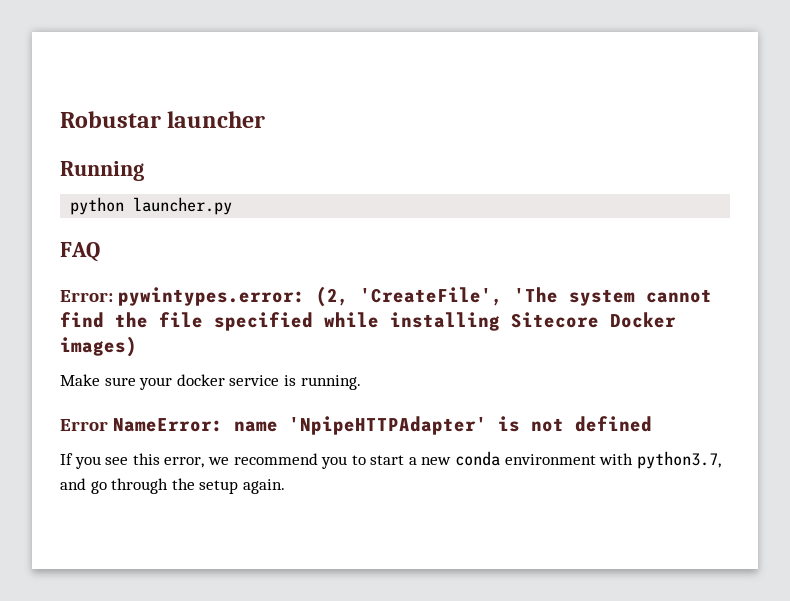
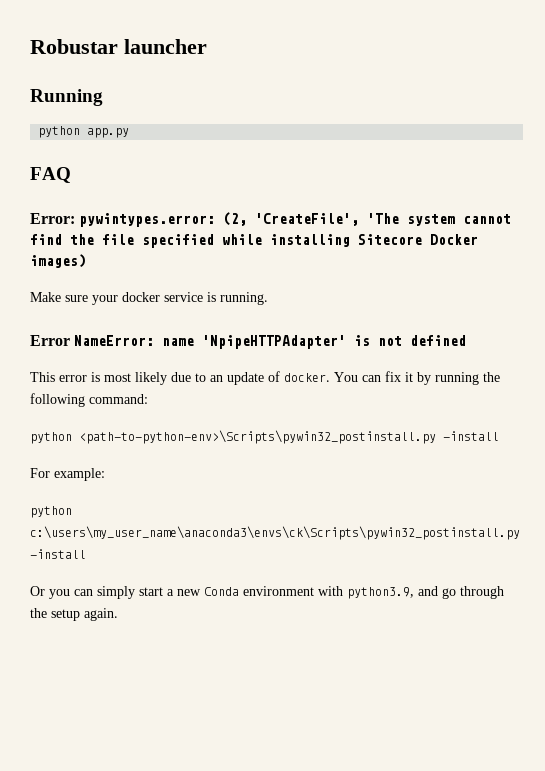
[133,197,233,215] launcher.py -> [87,128,130,138] app.py
[60,453,366,469] If you see this error, we recommend you to -> [30,371,500,385] [30,393,148,407] [30,430,499,444] [30,468,105,481] [30,506,72,518] [30,526,520,540] [30,549,86,559] [30,586,135,599] This error is most likely due to an update of docker. You can fix it by running the following command: // python <path-to-python-env>\Scripts\pywin32_postinstall.py -install // For example: // python c:\users\my_user_name\anaconda3\envs\ck\Scripts\pywin32_postinstall.py -install // Or you can simply
[455,451,501,466] conda -> [204,587,239,596] Conda
[636,451,721,469] python3.7, -> [347,587,414,599] python3.9,

